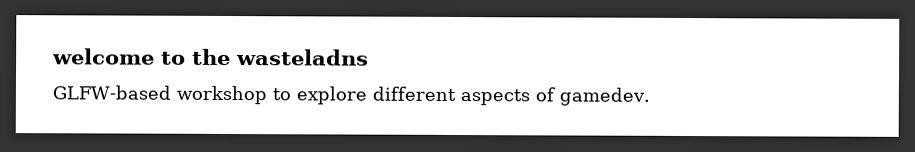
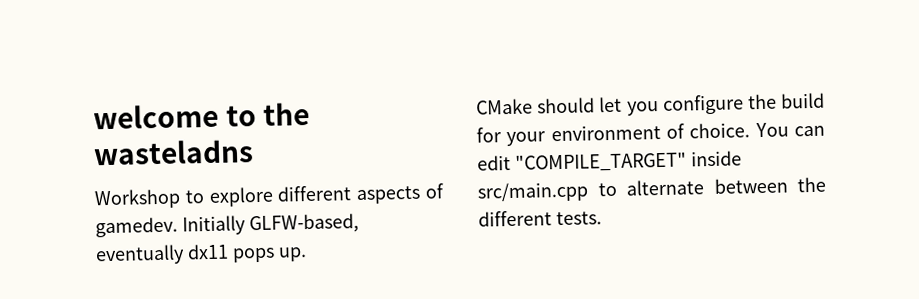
[52,85,267,105] GLFW-based workshop -> [94,188,181,210] Workshop
(650, 96) none -> [181,213,359,236] [95,243,307,266] [476,92,826,116] [476,122,825,147] [477,150,742,173] [477,176,826,203] [478,210,602,227] Initially GLFW-based, eventually dx11 pops up. // CMake should let you configure the build for your environment of choice. You can edit "COMPILE_TARGET" inside src/main.cpp to alternate between the different tests.

